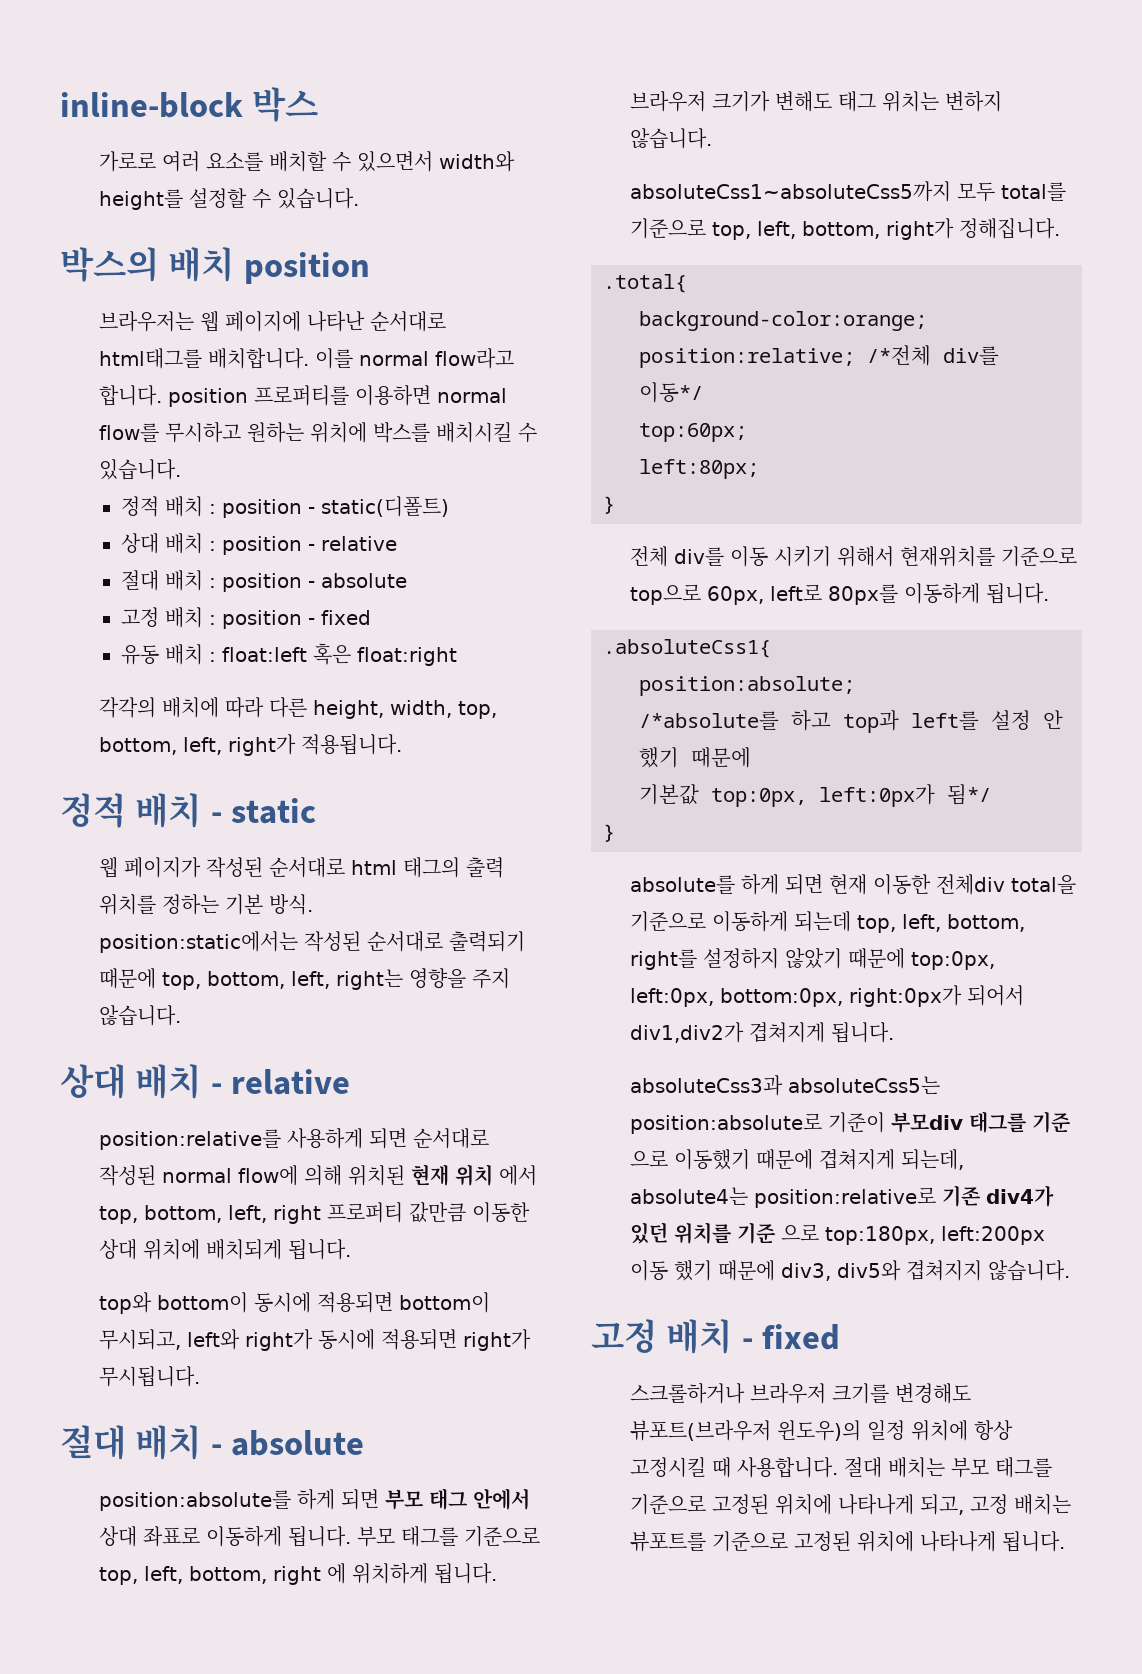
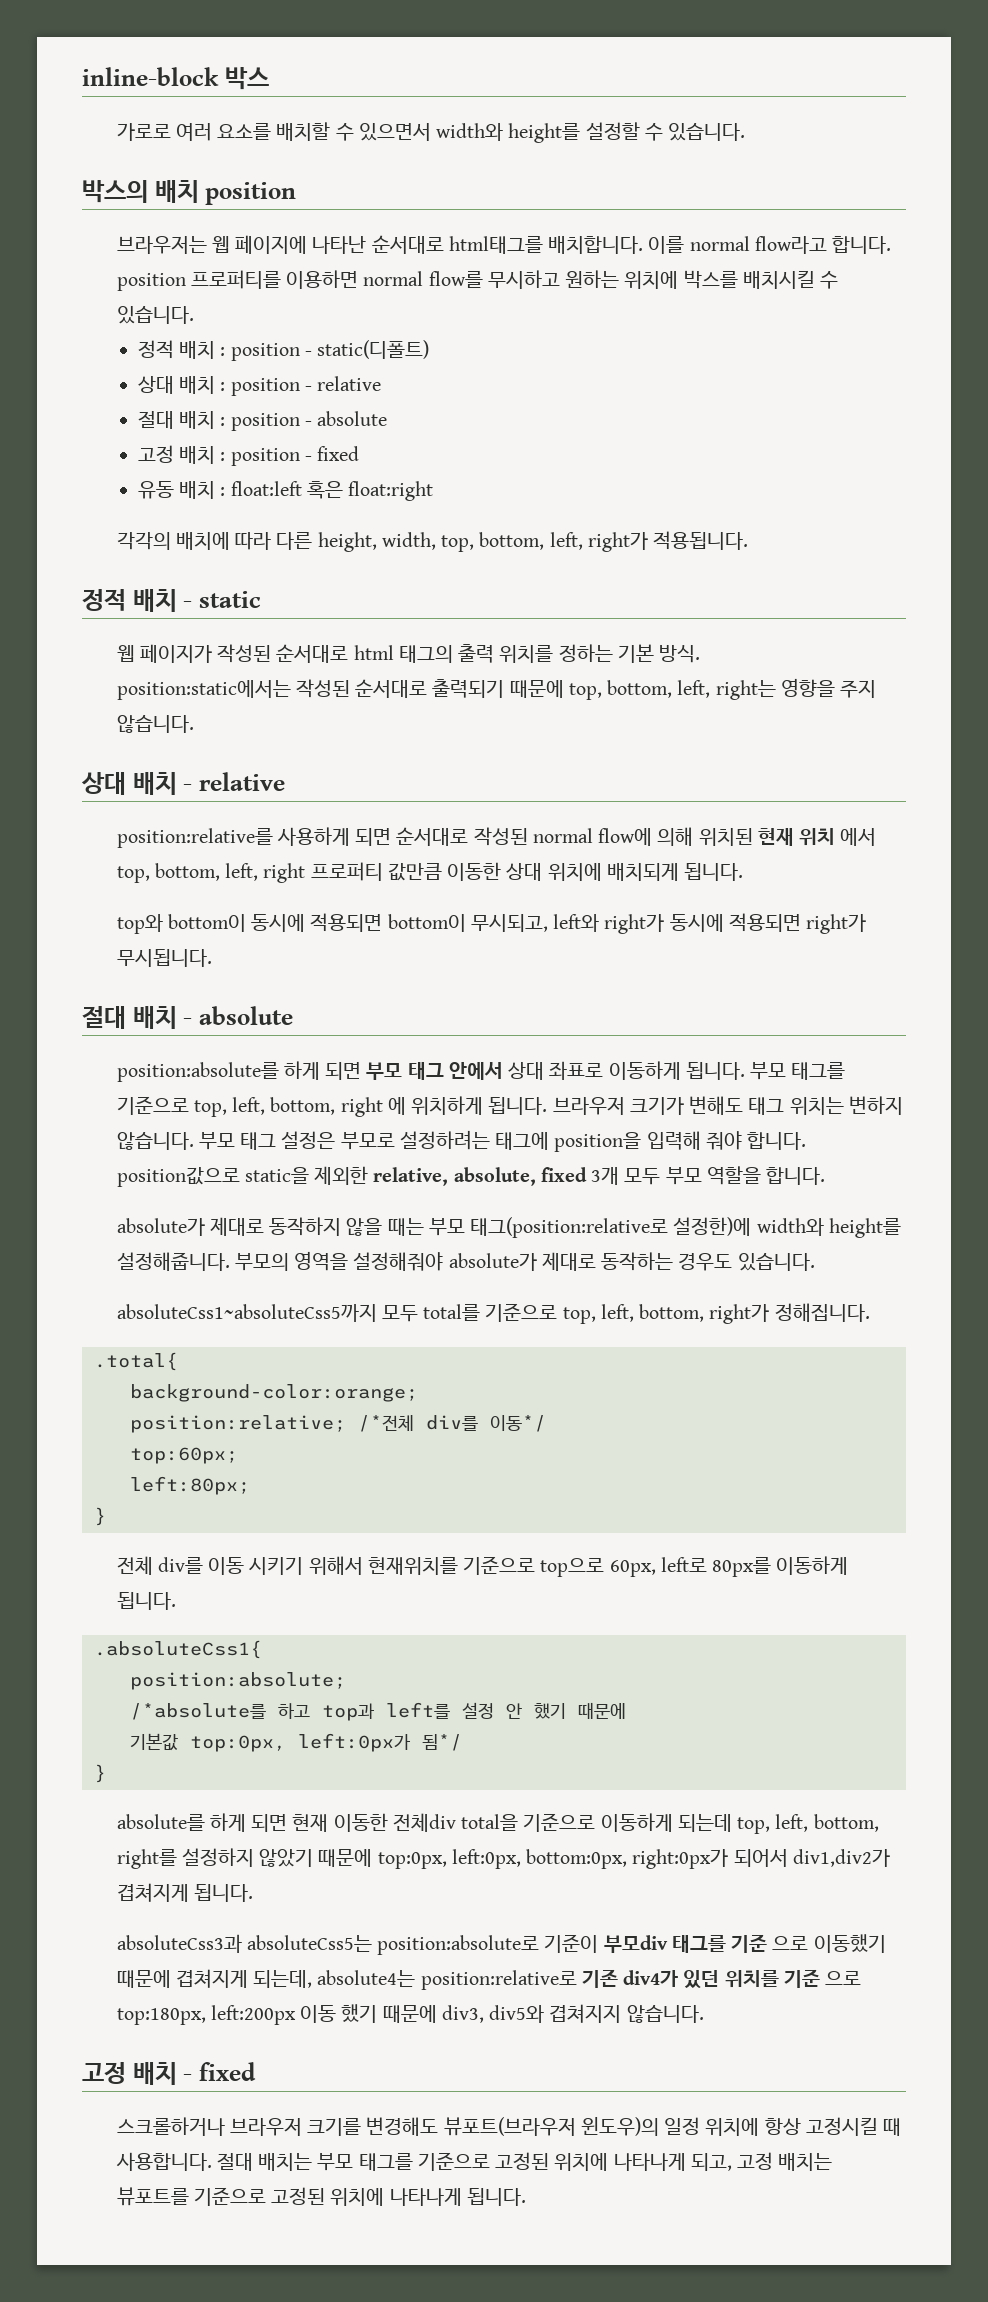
(713, 138) none -> [198,1130,807,1152] [116,1166,826,1187] [116,1217,901,1238] [116,1251,815,1271] 부모 태그 설정은 부모로 설정하려는 태그에 position을 입력해 줘야 합니다. position값으로 static을 제외한 relative, absolute, fixed 3개 모두 부모 역할을 합니다. // absolute가 제대로 동작하지 않을 때는 부모 태그(position:relative로 설정한)에 width와 height를 설정해줍니다. 부모의 영역을 설정해줘야 absolute가 제대로 동작하는 경우도 있습니다.

